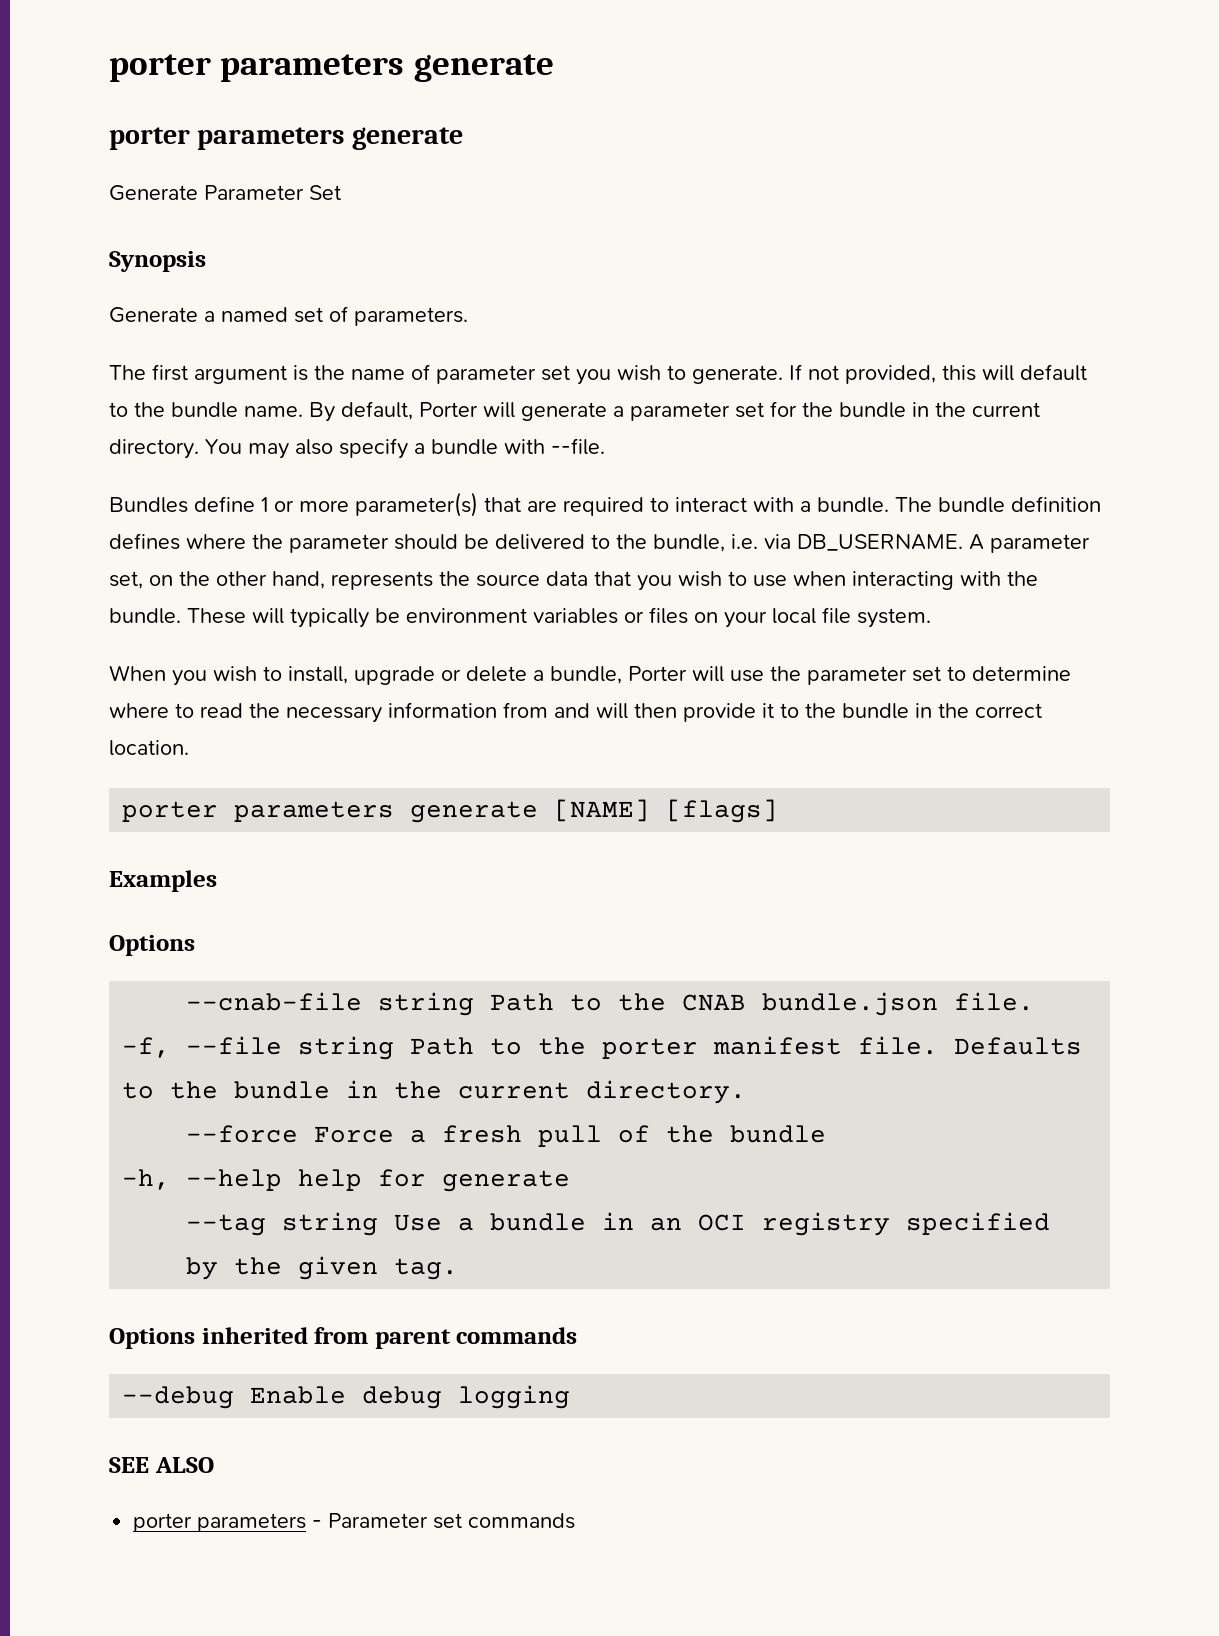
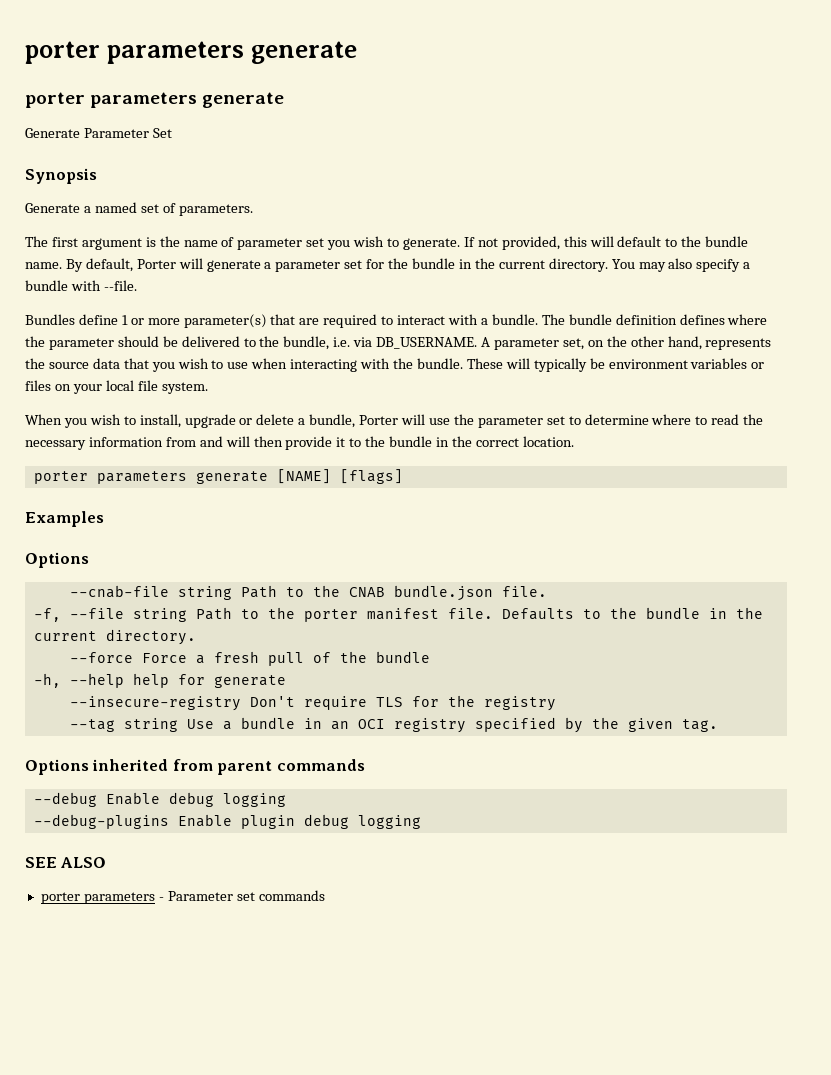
(571, 1181) none -> [69,695,556,711] // --insecure-registry Don't require TLS for the registry
(571, 1397) none -> [33,814,421,829] // --debug-plugins Enable plugin debug logging

